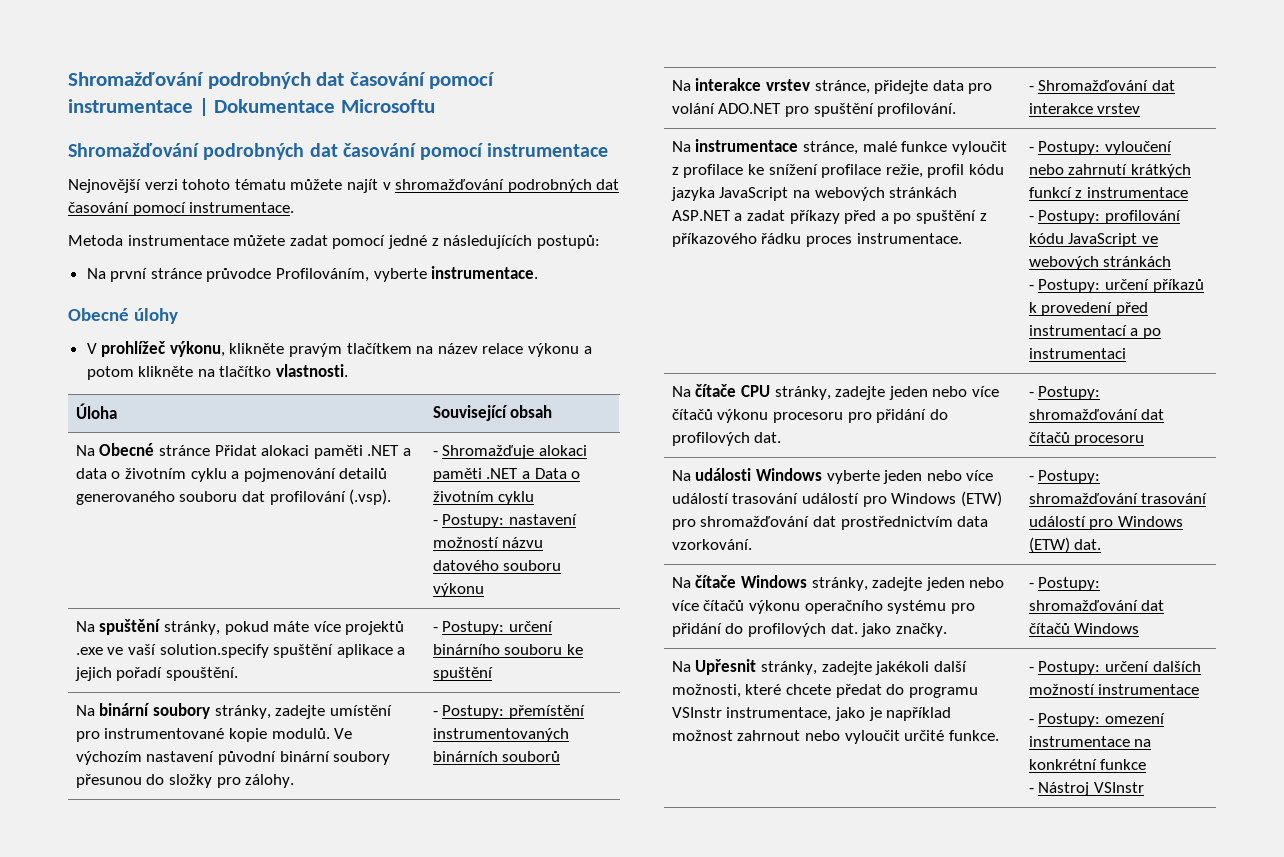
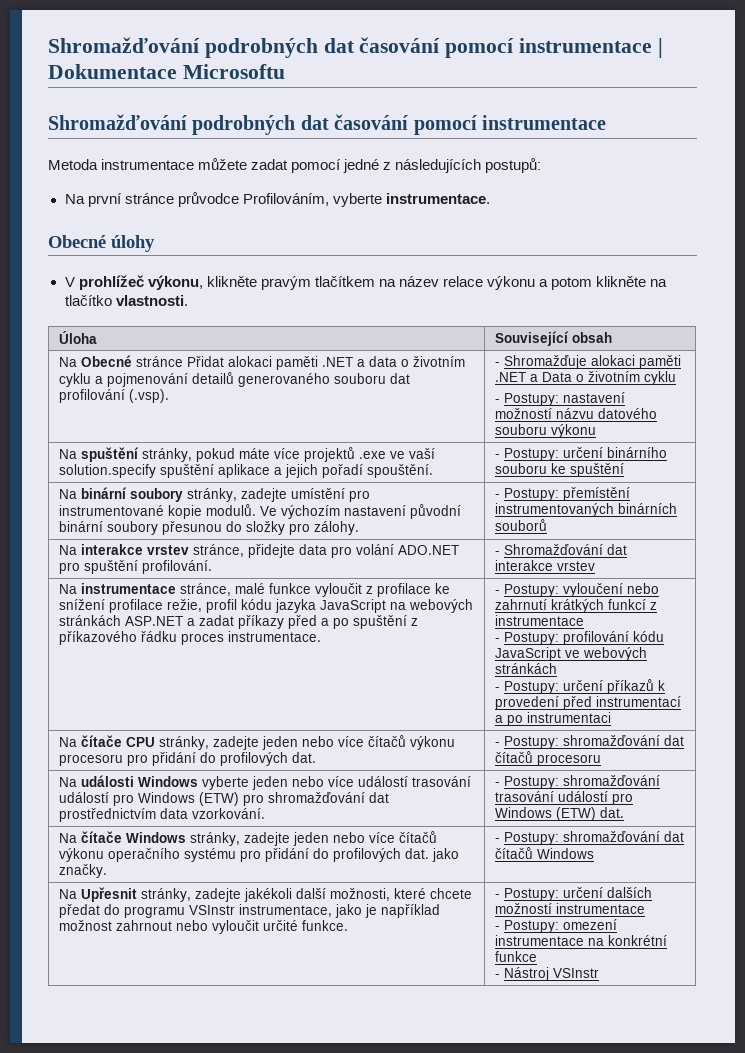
[68,179,620,193] [68,202,295,216] // Nejnovější verzi tohoto tématu můžete najít v shromažďování podrobných dat časování pomocí instrumentace. -> (606, 122) none

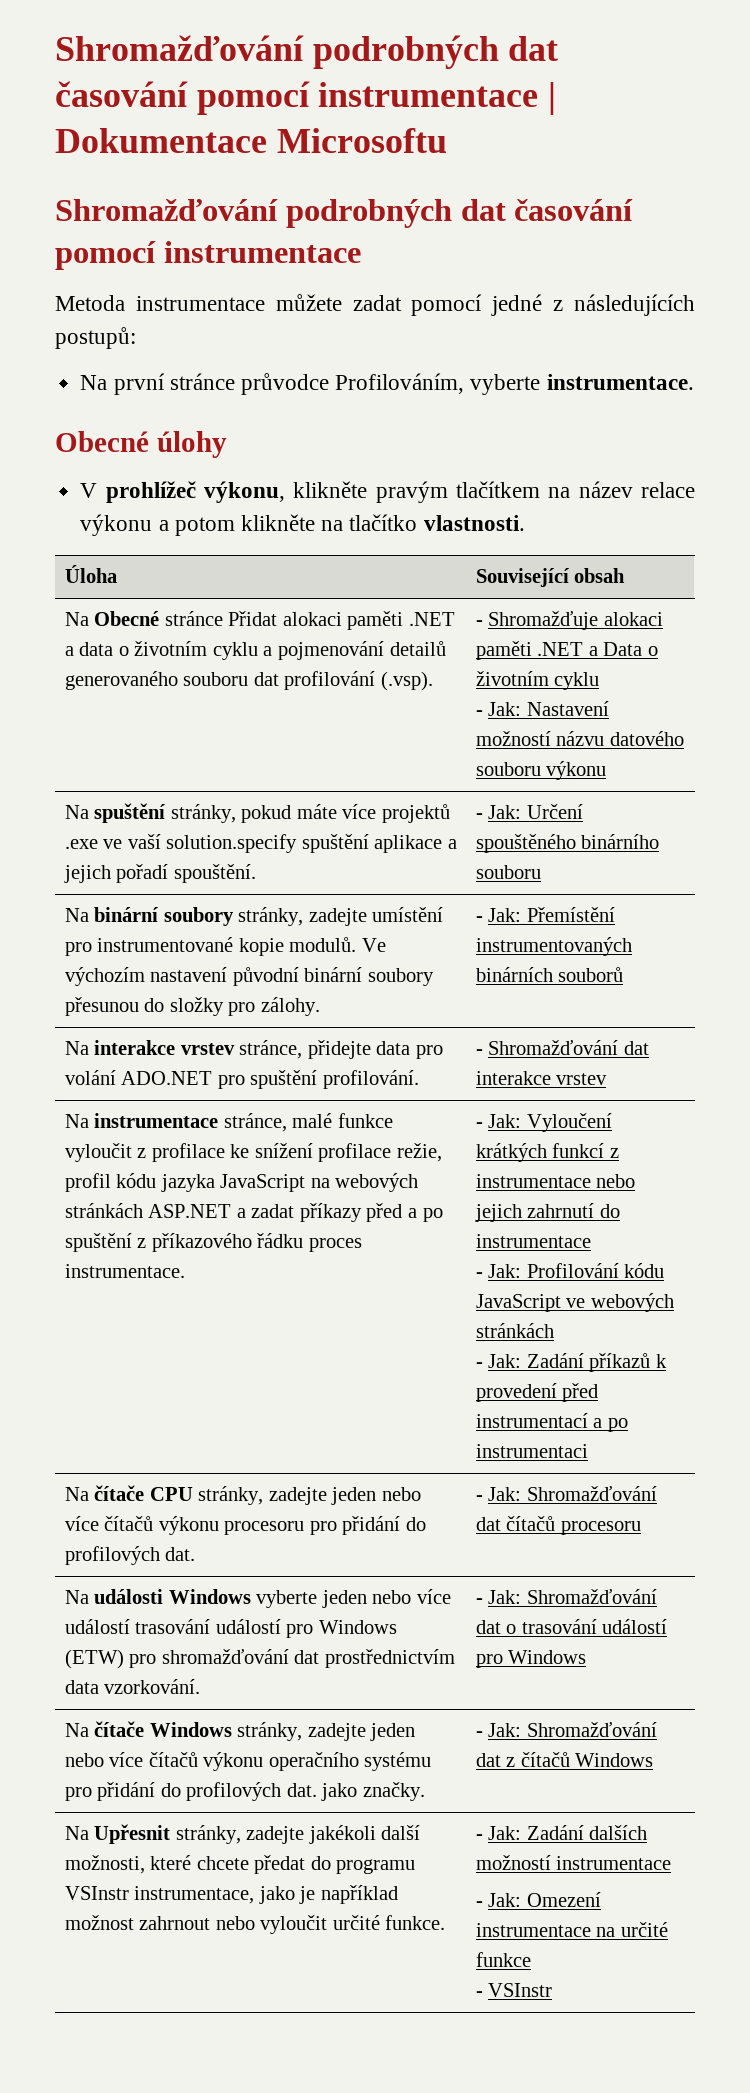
[504,392,626,406] Postupy: nastavení -> [488,701,609,716] Jak: Nastavení
[504,447,604,461] Postupy: určení -> [488,804,583,819] [475,834,576,853] Jak: Určení spouštěného
[551,463,625,477] ke spuštění -> (541, 872) none
[504,487,631,501] Postupy: přemístění -> [488,907,615,922] Jak: Přemístění
[504,583,660,597] [495,599,548,610] Postupy: vyloučení nebo zahrnutí -> [488,1113,612,1132] Jak: Vyloučení
[495,631,630,645] // - Postupy: profilování -> [596,1174,636,1188] [474,1203,620,1222] [475,1234,591,1248] [475,1263,619,1278] nebo jejich zahrnutí do instrumentace // - Jak: Profilování
[504,680,604,694] Postupy: určení -> [488,1353,584,1368] Jak: Zadání
[504,735,661,749] Postupy: shromažďování -> [488,1486,657,1501] Jak: Shromažďování
[504,775,661,789] [495,791,634,805] [495,807,625,821] Postupy: shromažďování trasování událostí pro Windows (ETW) dat. -> [488,1589,657,1604] [475,1619,668,1634] [475,1650,587,1668] Jak: Shromažďování dat o trasování událostí pro Windows
[504,831,685,845] Postupy: shromažďování dat -> [488,1722,657,1737] [475,1753,516,1767] Jak: Shromažďování dat z
[504,887,604,901] Postupy: určení -> [488,1825,584,1840] Jak: Zadání
[504,919,618,933] Postupy: omezení -> [488,1892,601,1907] Jak: Omezení
[608,935,668,946] konkrétní -> [620,1922,668,1937] určité
[504,967,550,981] Nástroj -> (483, 1994) none

